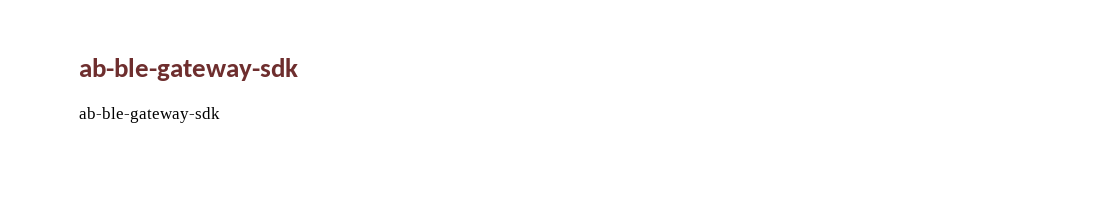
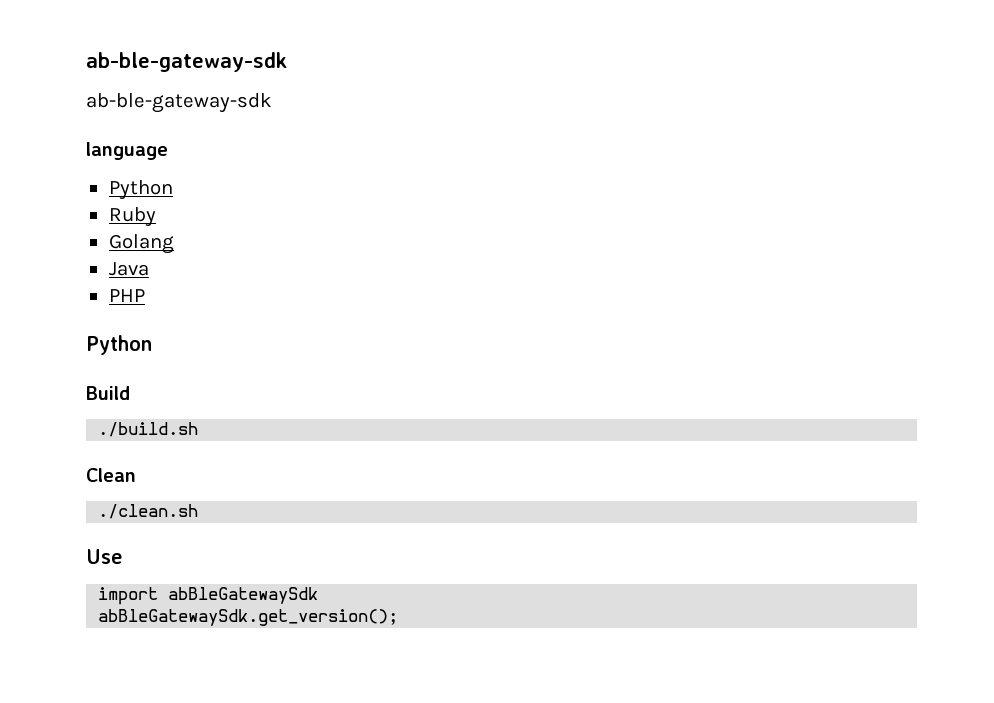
(220, 115) none -> [86,142,168,160] [108,180,173,200] [108,207,156,227] [108,234,174,254] [108,262,149,276] [108,289,145,302] [86,335,152,355] [86,386,130,400] [98,422,199,437] [86,468,136,482] [98,504,199,519] [86,549,122,564] [98,587,319,605] [98,609,399,626] // language // Python // Ruby // Golang // Java // PHP // Python // Build // ./build.sh // Clean // ./clean.sh // Use // import abBleGatewaySdk // abBleGatewaySdk.get_version();

